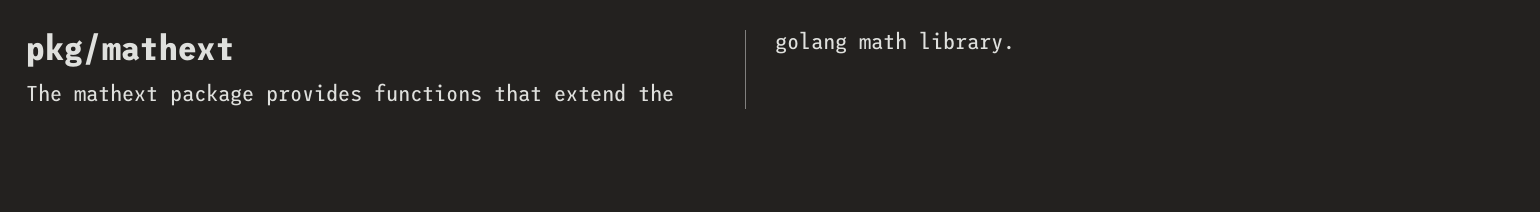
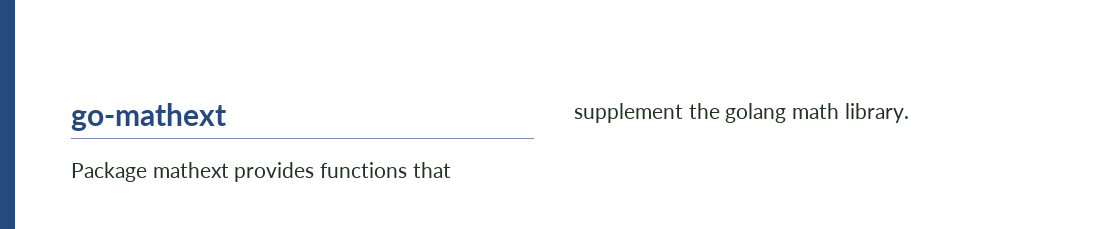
[26,33,235,67] [26,83,254,106] pkg/mathext // The mathext package -> [71,103,226,131] [71,162,229,182] go-mathext // Package mathext
[554,83,626,102] extend -> [574,103,683,123] supplement

